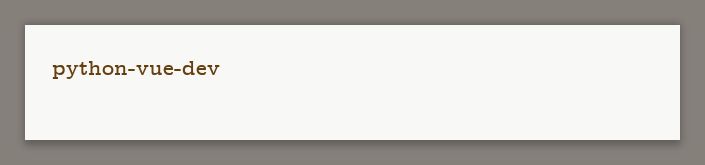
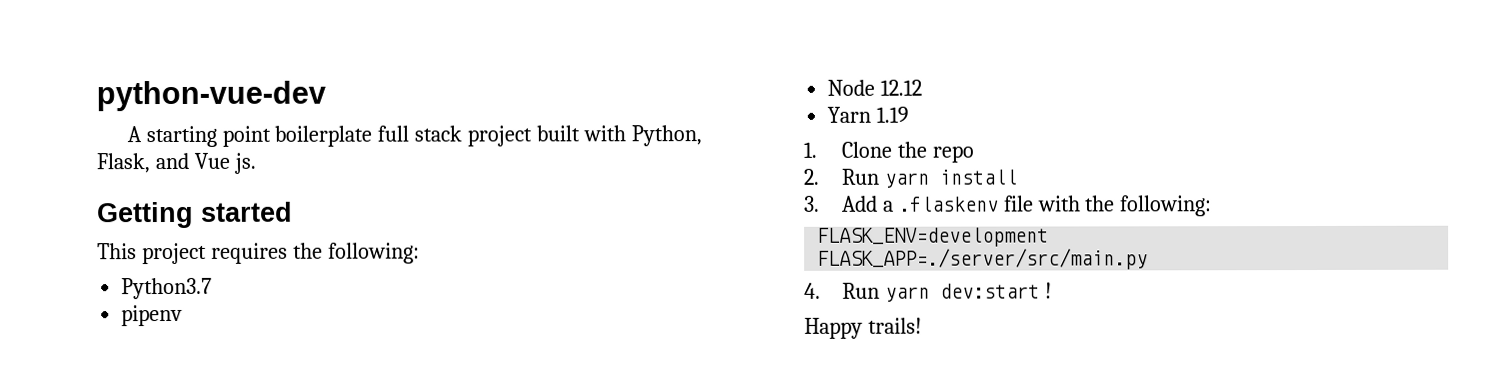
(220, 70) none -> [126,125,703,148] [96,152,256,174] [97,201,293,229] [97,242,420,265] [121,277,213,300] [121,304,184,327] [827,79,923,96] [827,106,910,123] [803,141,974,163] [803,168,1017,188] [804,195,1213,217] [817,227,1050,247] [817,248,1149,270] [804,282,1052,302] [804,317,922,339] // A starting point boilerplate full stack project built with Python, Flask, and Vue js. // Getting started // This project requires the following: // Python3.7 // pipenv // Node 12.12 // Yarn 1.19 // 1. Clone the repo // 2. Run yarn install // 3. Add a .flaskenv file with the following: // FLASK_ENV=development // FLASK_APP=./server/src/main.py // 4. Run yarn dev:start ! // Happy trails!

